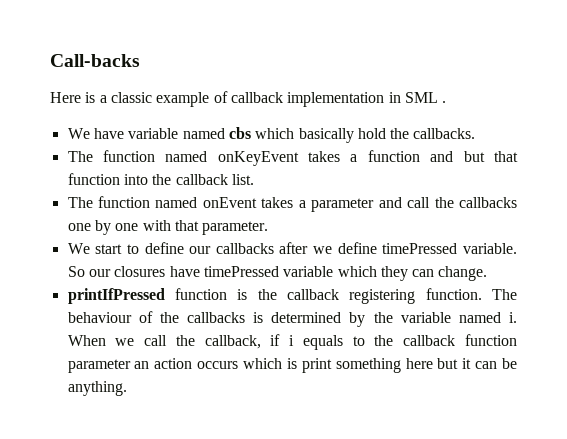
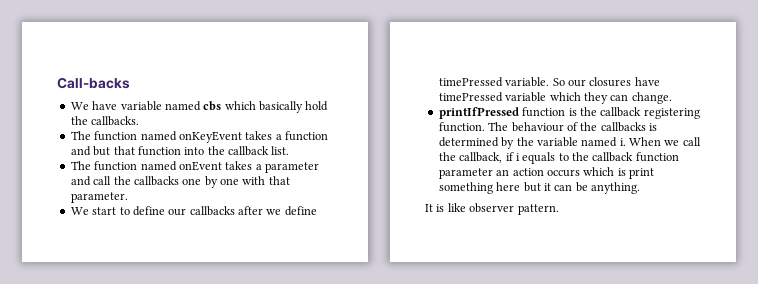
[50,91,447,107] // Here is a classic example of callback implementation in SML . -> (130, 83) none
(127, 388) none -> [425,203,559,215] // It is like observer pattern.

